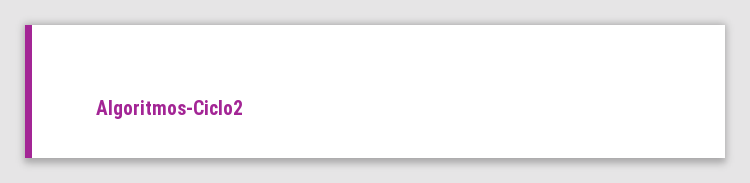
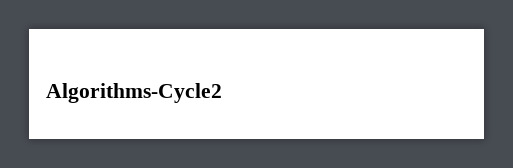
[96,100,243,119] Algoritmos-Ciclo2 -> [46,83,222,103] Algorithms-Cycle2

